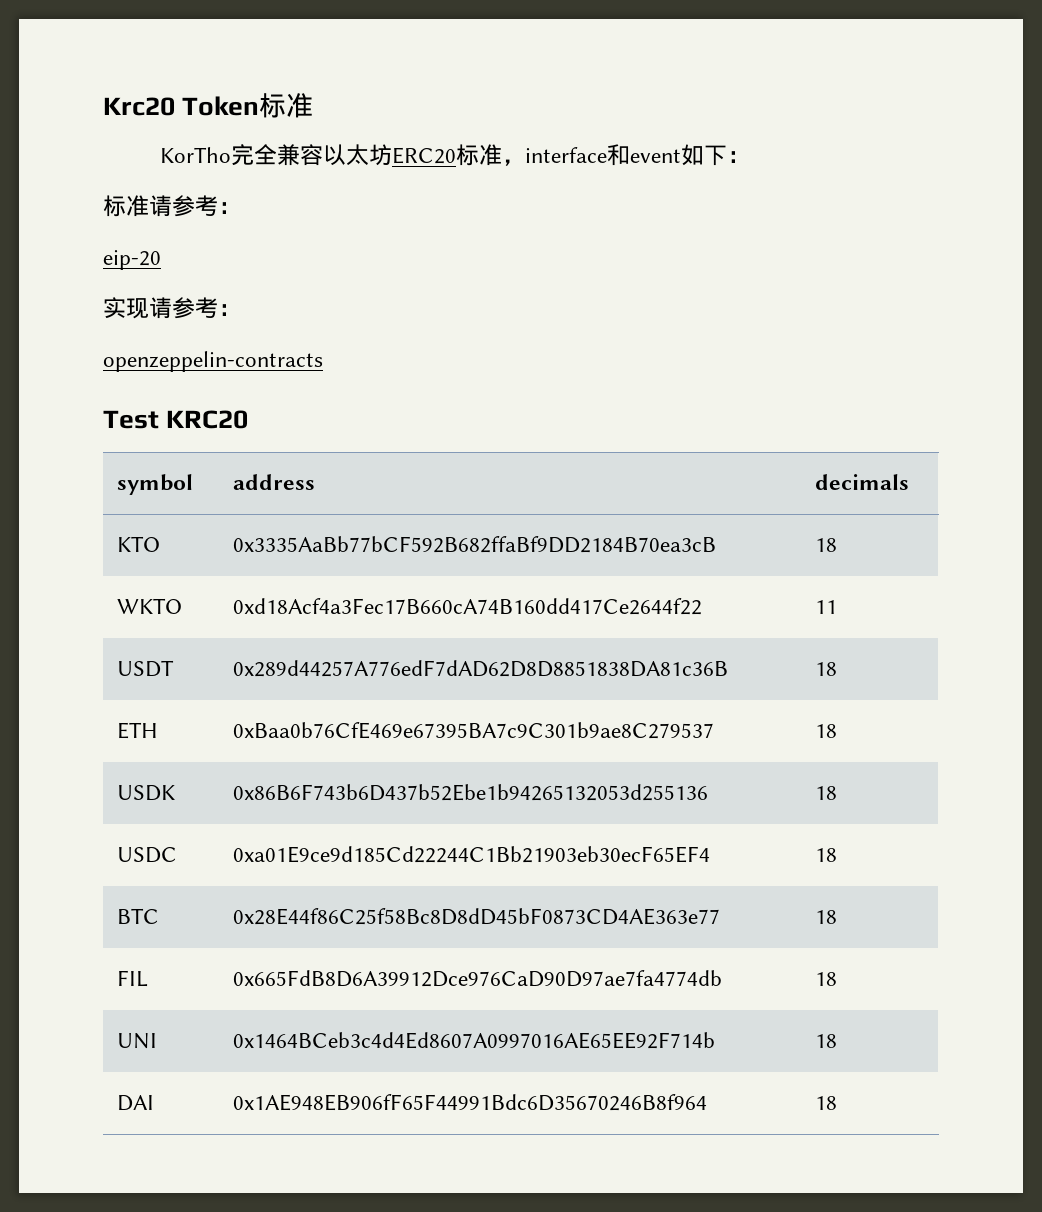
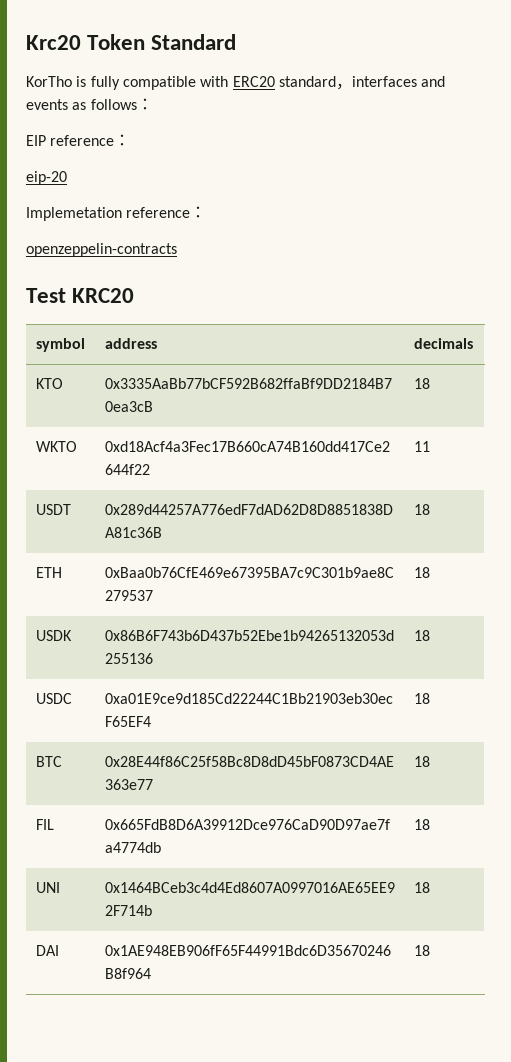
[259,93,314,118] 标准 -> [151,34,237,50] Standard
[230,144,750,166] [103,195,218,217] 完全兼容以太坊ERC20标准，interface和event如下： // 标准请参考 -> [76,76,446,90] [26,98,153,110] [26,135,115,146] is fully compatible with ERC20 standard，interfaces and events as follows： // EIP reference
[103,297,218,319] 实现请参考 -> [26,207,191,221] Implemetation reference

